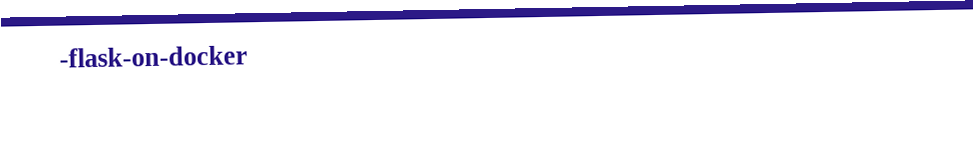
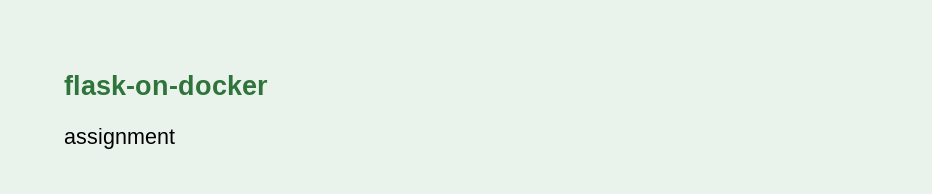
[59,45,248,68] -flask-on-docker -> [64,75,268,95] [64,128,175,149] flask-on-docker // assignment

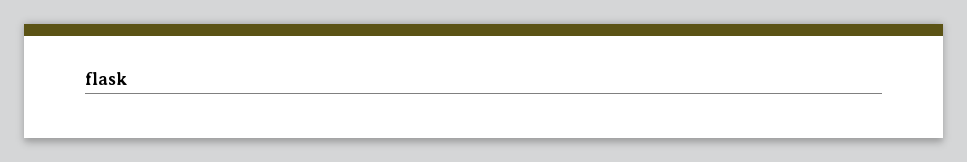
[64,75,268,95] [64,128,175,149] flask-on-docker // assignment -> [85,72,127,85] flask

